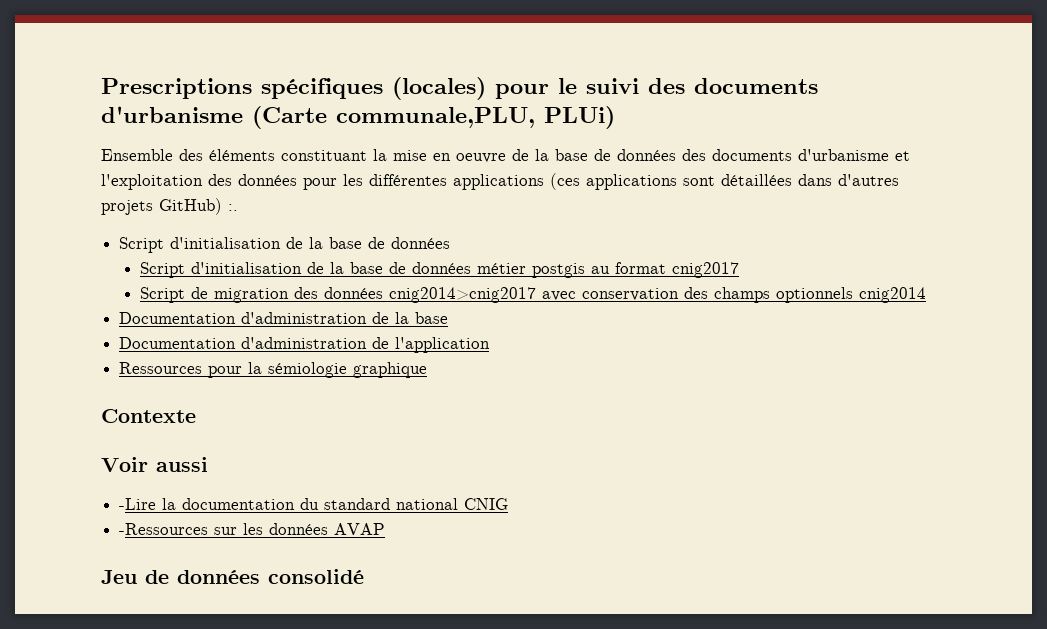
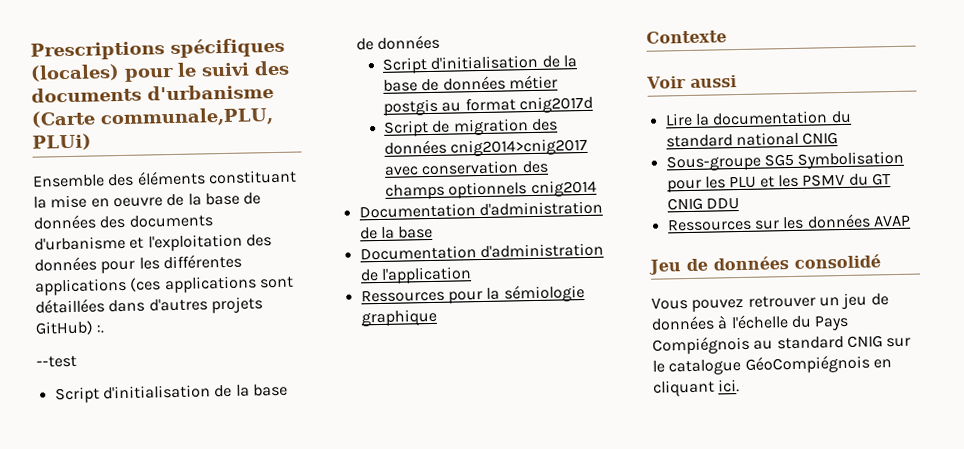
(238, 207) none -> [36,355,77,368] // --test
[671,262,739,278] cnig2017 -> [519,95,594,114] cnig2017d
[119,498,157,510] -Lire -> [664,112,693,127] Lire
[119,523,209,535] -Ressources -> [665,150,905,172] [666,173,891,193] [666,197,739,211] [666,217,752,232] Sous-groupe SG5 Symbolisation pour les PLU et les PSMV du GT CNIG DDU // Ressources
(364, 576) none -> [651,292,889,312] [651,314,850,331] [652,335,912,355] [652,354,892,376] [653,379,741,397] // Vous pouvez retrouver un jeu de données à l'échelle du Pays Compiégnois au standard CNIG sur le catalogue GéoCompiégnois en cliquant ici.

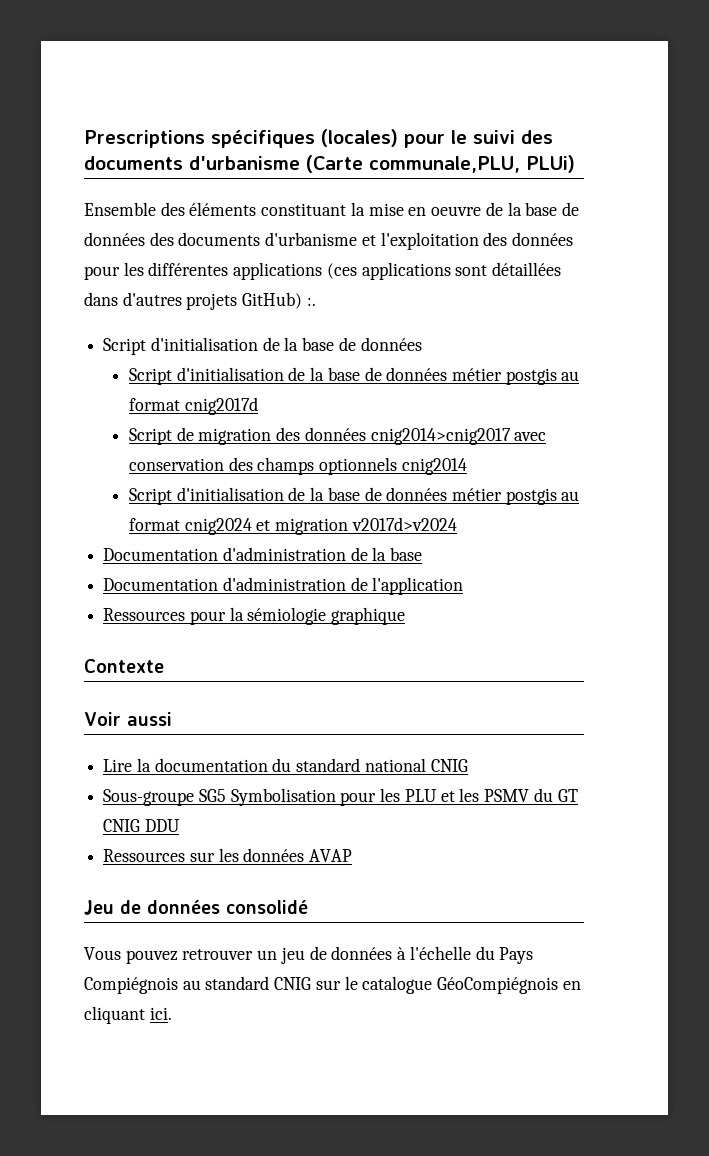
[36,355,77,368] // --test -> (316, 301) none
(597, 188) none -> [128,487,580,505] [128,517,457,535] // Script d'initialisation de la base de données métier postgis au format cnig2024 et migration v2017d>v2024

